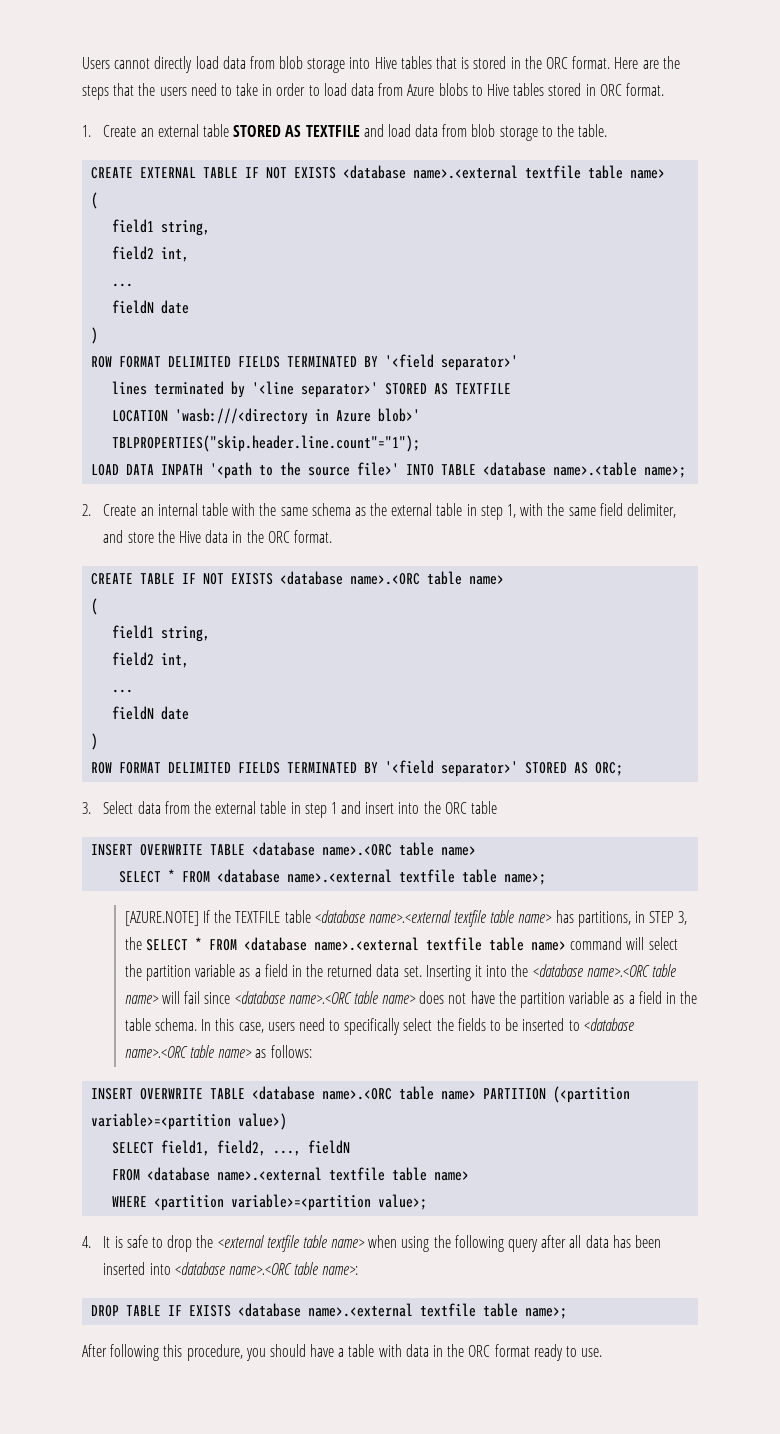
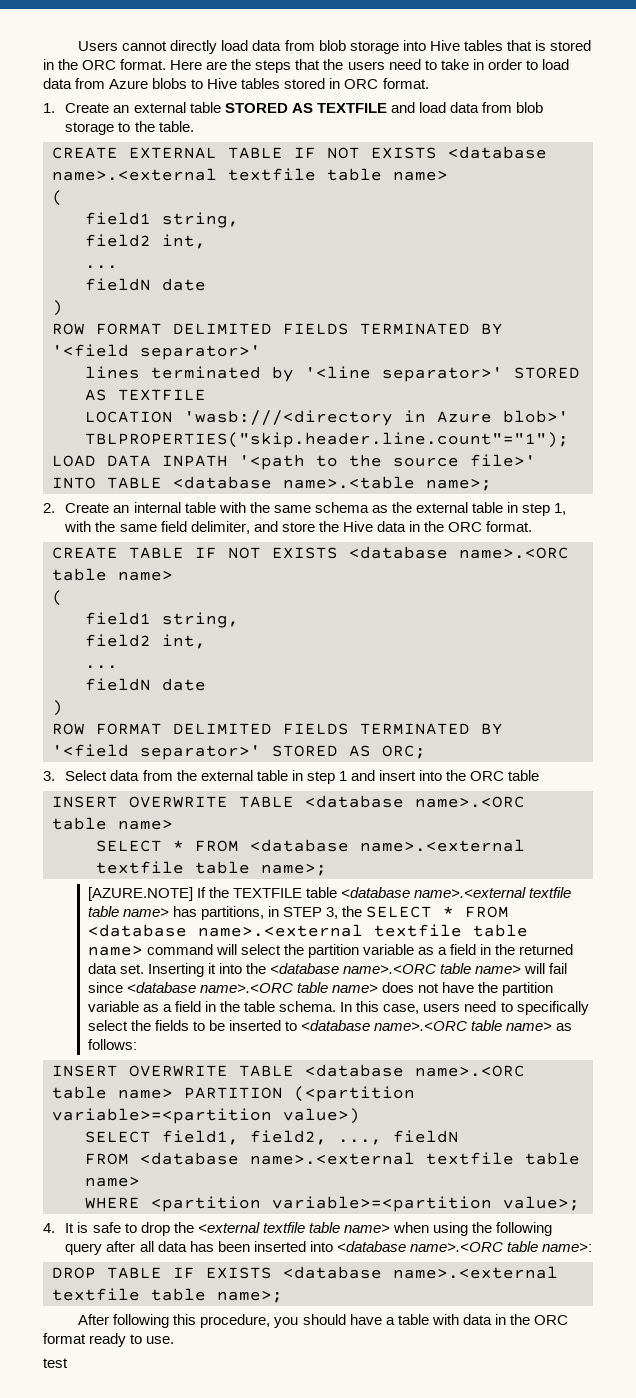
(603, 1352) none -> [43,1358,68,1368] // test

